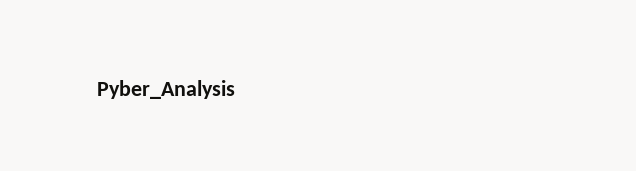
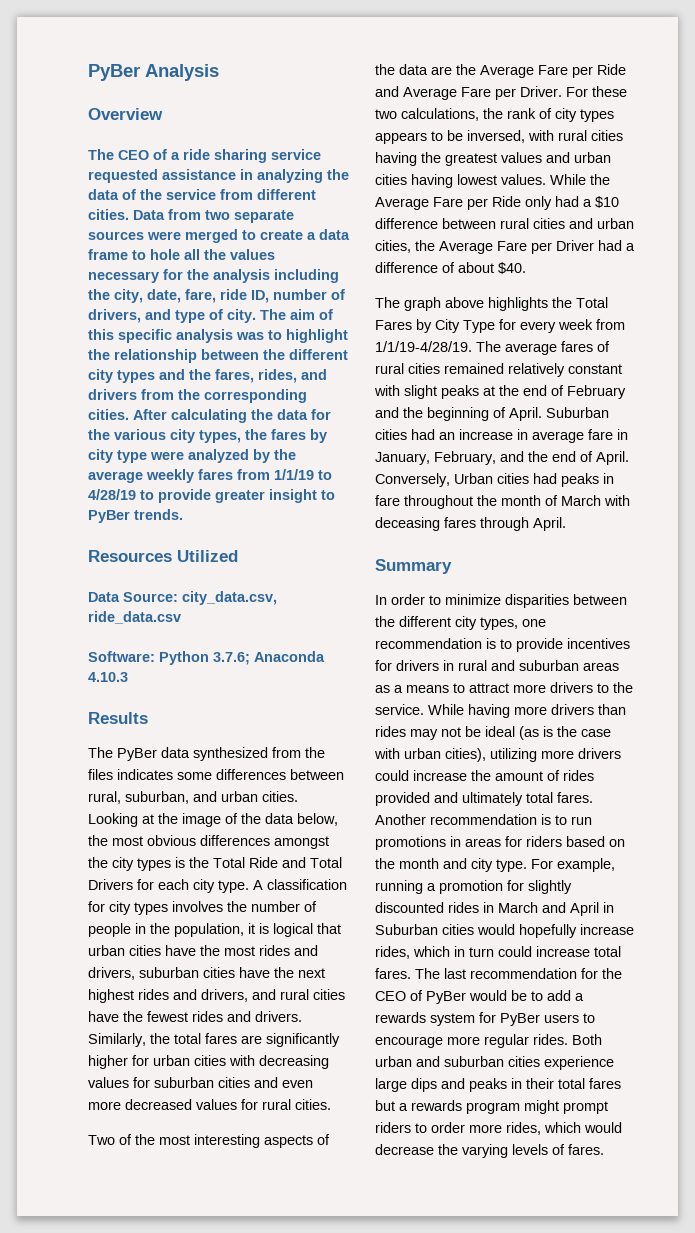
[97,80,235,99] Pyber_Analysis -> [88,64,219,81] [88,108,163,120] [88,149,321,163] [88,169,349,183] [88,189,316,200] [88,209,294,223] [88,229,350,243] [88,249,275,260] [88,269,339,283] [88,289,345,303] [88,309,333,323] [88,329,348,343] [88,349,348,363] [88,369,327,383] [88,389,307,403] [88,409,331,423] [88,429,327,443] [88,449,296,463] [88,469,332,483] [88,489,335,503] [88,509,183,523] [88,550,238,562] [88,591,277,605] [88,611,181,624] [88,651,325,665] [88,672,128,682] [88,712,148,724] [88,747,325,761] [88,769,344,780] [88,791,298,804] [88,813,338,827] [88,835,329,849] [88,857,342,871] [88,879,347,893] [88,901,317,915] [88,923,341,937] [88,945,318,956] [88,967,325,980] [88,989,345,1003] [88,1011,302,1022] [88,1033,340,1047] [88,1055,329,1069] [88,1077,313,1088] [88,1099,331,1110] [88,1134,330,1148] [375,64,626,78] [375,86,627,100] [375,108,614,122] [375,130,623,144] [375,152,611,166] [375,174,610,188] [375,196,619,210] [375,218,634,229] [375,240,635,254] [375,262,526,274] [375,297,608,311] [375,319,625,333] [375,341,610,355] [375,363,622,377] [374,385,626,399] [375,407,609,421] [375,429,628,443] [375,451,629,465] [375,473,614,487] [375,495,630,509] [375,517,566,531] [375,559,452,574] [375,594,627,608] [375,616,546,630] [375,638,630,652] [375,660,619,671] [375,682,633,693] [375,704,626,718] [375,726,611,740] [374,748,621,762] [375,770,594,781] [375,792,593,806] [375,814,592,825] [375,836,625,850] [375,858,615,872] [375,880,572,894] [375,902,614,916] [375,924,634,938] [375,946,621,959] [375,968,622,979] [375,990,584,1004] [375,1012,595,1026] [375,1034,602,1048] [375,1056,614,1070] [375,1078,621,1092] [375,1100,608,1114] [375,1122,622,1135] [375,1144,604,1158] PyBer Analysis // Overview // The CEO of a ride sharing service requested assistance in analyzing the data of the service from different cities. Data from two separate sources were merged to create a data frame to hole all the values necessary for the analysis including the city, date, fare, ride ID, number of drivers, and type of city. The aim of this specific analysis was to highlight the relationship between the different city types and the fares, rides, and drivers from the corresponding cities. After calculating the data for the various city types, the fares by city type were analyzed by the average weekly fares from 1/1/19 to 4/28/19 to provide greater insight to PyBer trends. // Resources Utilized // Data Source: city_data.csv, ride_data.csv // Software: Python 3.7.6; Anaconda 4.10.3 // Results // The PyBer data synthesized from the files indicates some differences between rural, suburban, and urban cities. Looking at the image of the data below, the most obvious differences amongst the city types is the Total Ride and Total Drivers for each city type. A classification for city types involves the number of people in the population, it is logical that urban cities have the most rides and drivers, suburban cities have the next highest rides and drivers, and rural cities have the fewest rides and drivers. Similarly, the total fares are significantly higher for urban cities with decreasing values for suburban cities and even more decreased values for rural cities. // Two of the most interesting aspects of the data are the Average Fare per Ride and Average Fare per Driver. For these two calculations, the rank of city types appears to be inversed, with rural cities having the greatest values and urban cities having lowest values. While the Average Fare per Ride only had a $10 difference between rural cities and urban cities, the Average Fare per Driver had a difference of about $40. // The graph above highlights the Total Fares by City Type for every week from 1/1/19-4/28/19. The average fares of rural cities remained relatively constant with slight peaks at the end of February and the beginning of April. Suburban cities had an increase in average fare in January, February, and the end of April. Conversely, Urban cities had peaks in fare throughout the month of March with deceasing fares through April. // Summary // In order to minimize disparities between the different city types, one recommendation is to provide incentives for drivers in rural and suburban areas as a means to attract more drivers to the service. While having more drivers than rides may not be ideal (as is the case with urban cities), utilizing more drivers could increase the amount of rides provided and ultimately total fares. Another recommendation is to run promotions in areas for riders based on the month and city type. For example, running a promotion for slightly discounted rides in March and April in Suburban cities would hopefully increase rides, which in turn could increase total fares. The last recommendation for the CEO of PyBer would be to add a rewards system for PyBer users to encourage more regular rides. Both urban and suburban cities experience large dips and peaks in their total fares but a rewards program might prompt riders to order more rides, which would decrease the varying levels of fares.

